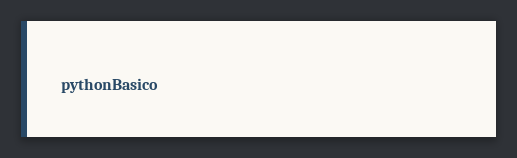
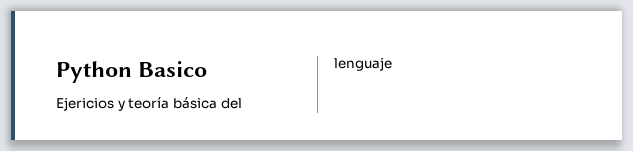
[61,78,158,93] pythonBasico -> [56,61,208,83] [56,97,242,111] [334,57,392,71] Python Basico // Ejericios y teoría básica del lenguaje

